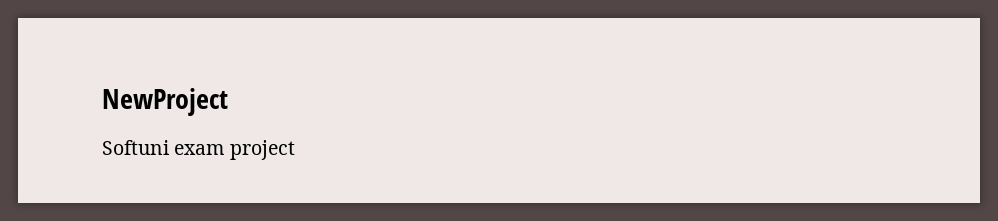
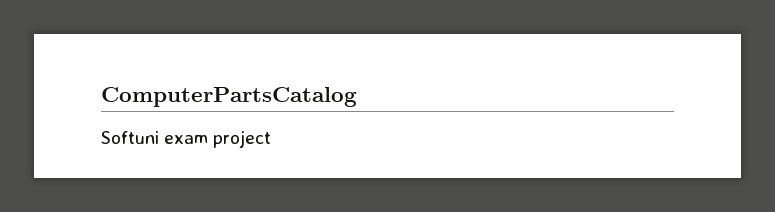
[102,88,228,116] NewProject -> [101,87,357,107] ComputerPartsCatalog

